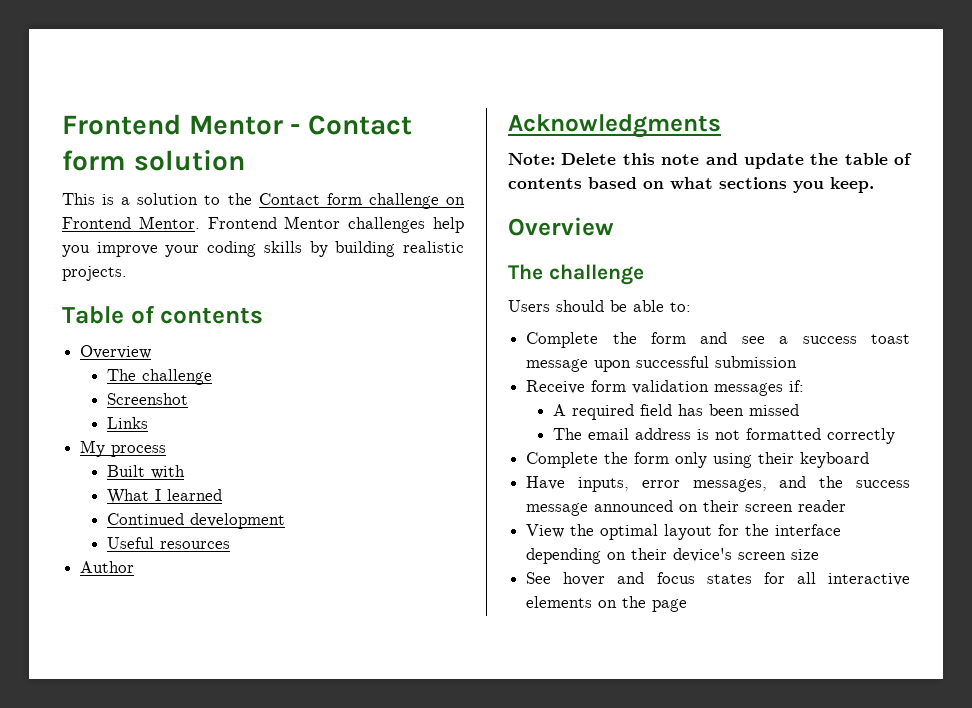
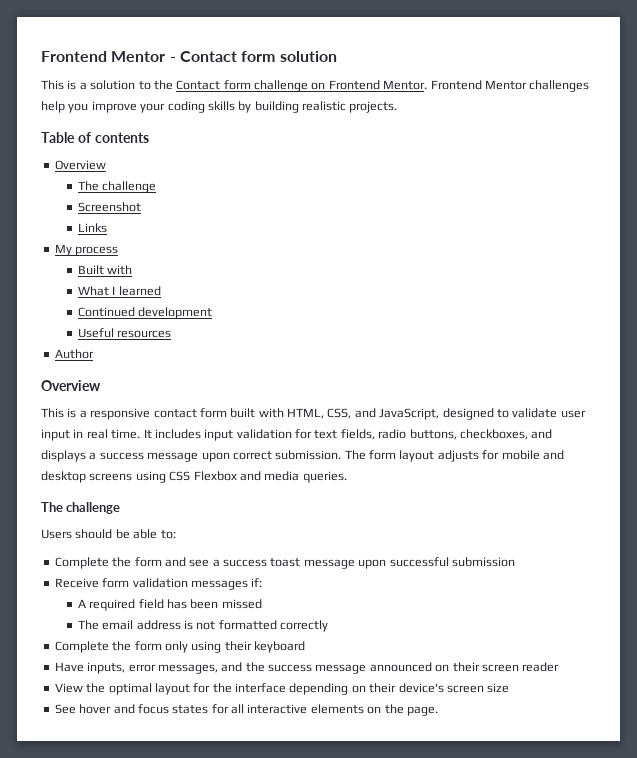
[508,114,721,138] [508,153,912,169] [508,177,874,193] [508,217,614,236] Acknowledgments // Note: Delete this note and update the table of contents based on what sections you keep. // Overview -> [41,380,101,391] [41,408,586,420] [41,429,553,441] [41,450,564,462] [41,471,347,483] Overview // This is a responsive contact form built with HTML, CSS, and JavaScript, designed to validate user input in real time. It includes input validation for text fields, radio buttons, checkboxes, and displays a success message upon correct submission. The form layout adjusts for mobile and desktop screens using CSS Flexbox and media queries.
[652,599,688,612] page -> [406,706,438,716] page.

